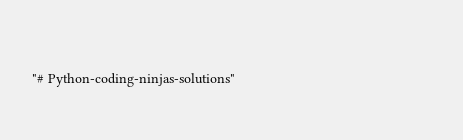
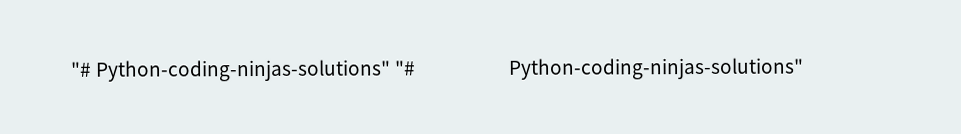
[32,73,235,87] "# Python-coding-ninjas-solutions" -> [70,57,804,82] "# Python-coding-ninjas-solutions" "# Python-coding-ninjas-solutions"

